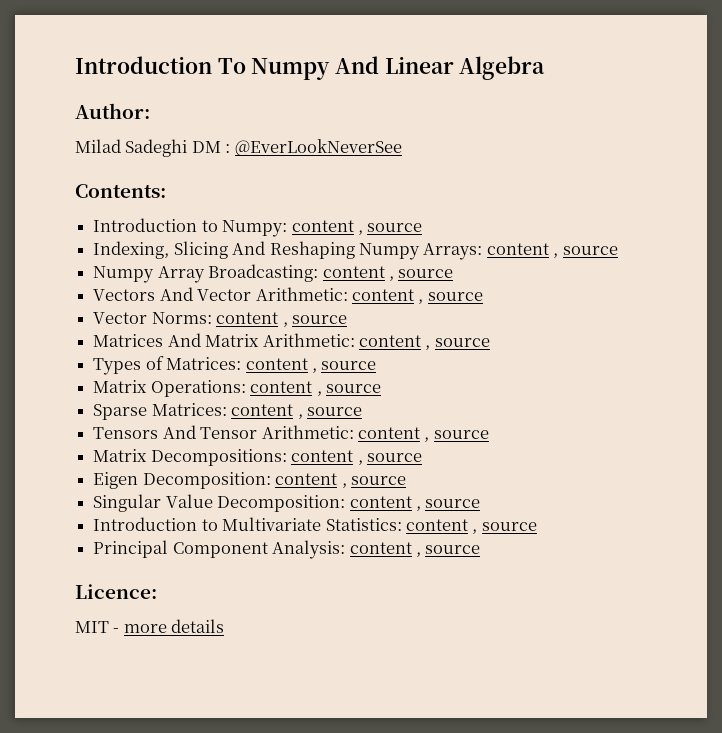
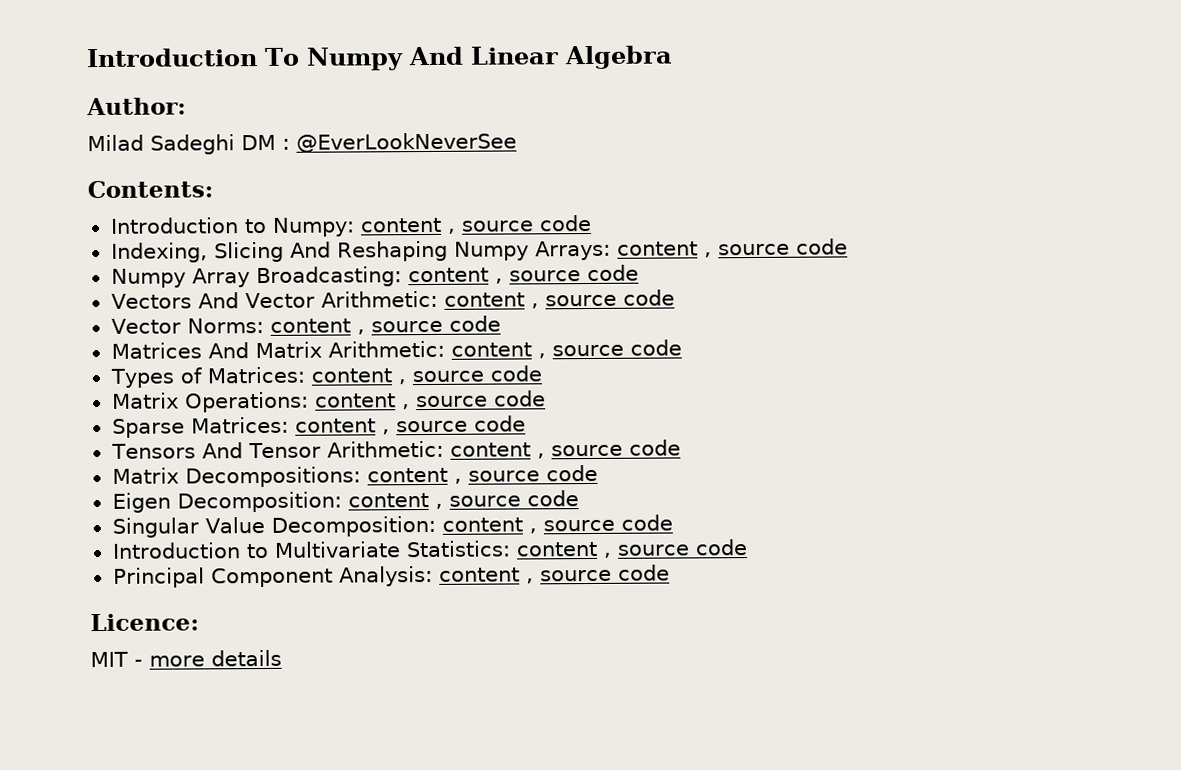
(423, 227) none -> [538,214,592,232] code
(618, 250) none -> [795,238,848,255] code
(454, 273) none -> [586,264,639,282] code
(483, 296) none -> [622,289,675,306] code
(347, 319) none -> [448,315,501,332] code
(490, 342) none -> [629,339,682,356] code
(377, 365) none -> [489,365,542,382] code
(381, 388) none -> [493,390,546,407] code
(362, 411) none -> [473,415,526,432] code
(489, 434) none -> [629,439,682,456] code
(422, 457) none -> [545,464,598,482] code
(406, 480) none -> [526,490,579,507] code
(481, 503) none -> [620,514,673,531] code
(537, 526) none -> [694,539,748,556] code
(481, 549) none -> [617,564,670,581] code

